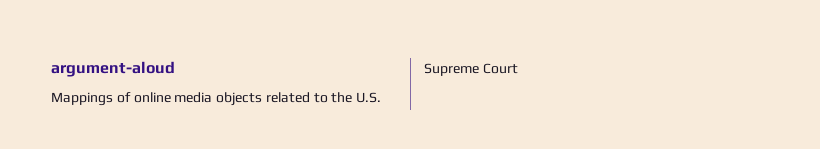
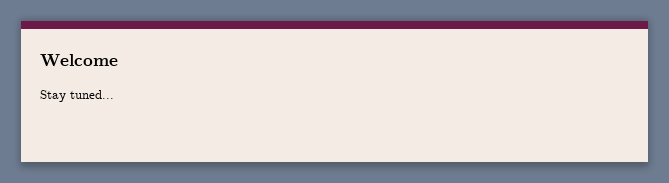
[51,61,175,77] [51,92,382,106] [424,63,518,76] argument-aloud // Mappings of online media objects related to the U.S. Supreme Court -> [40,54,118,67] [40,90,114,102] Welcome // Stay tuned...

